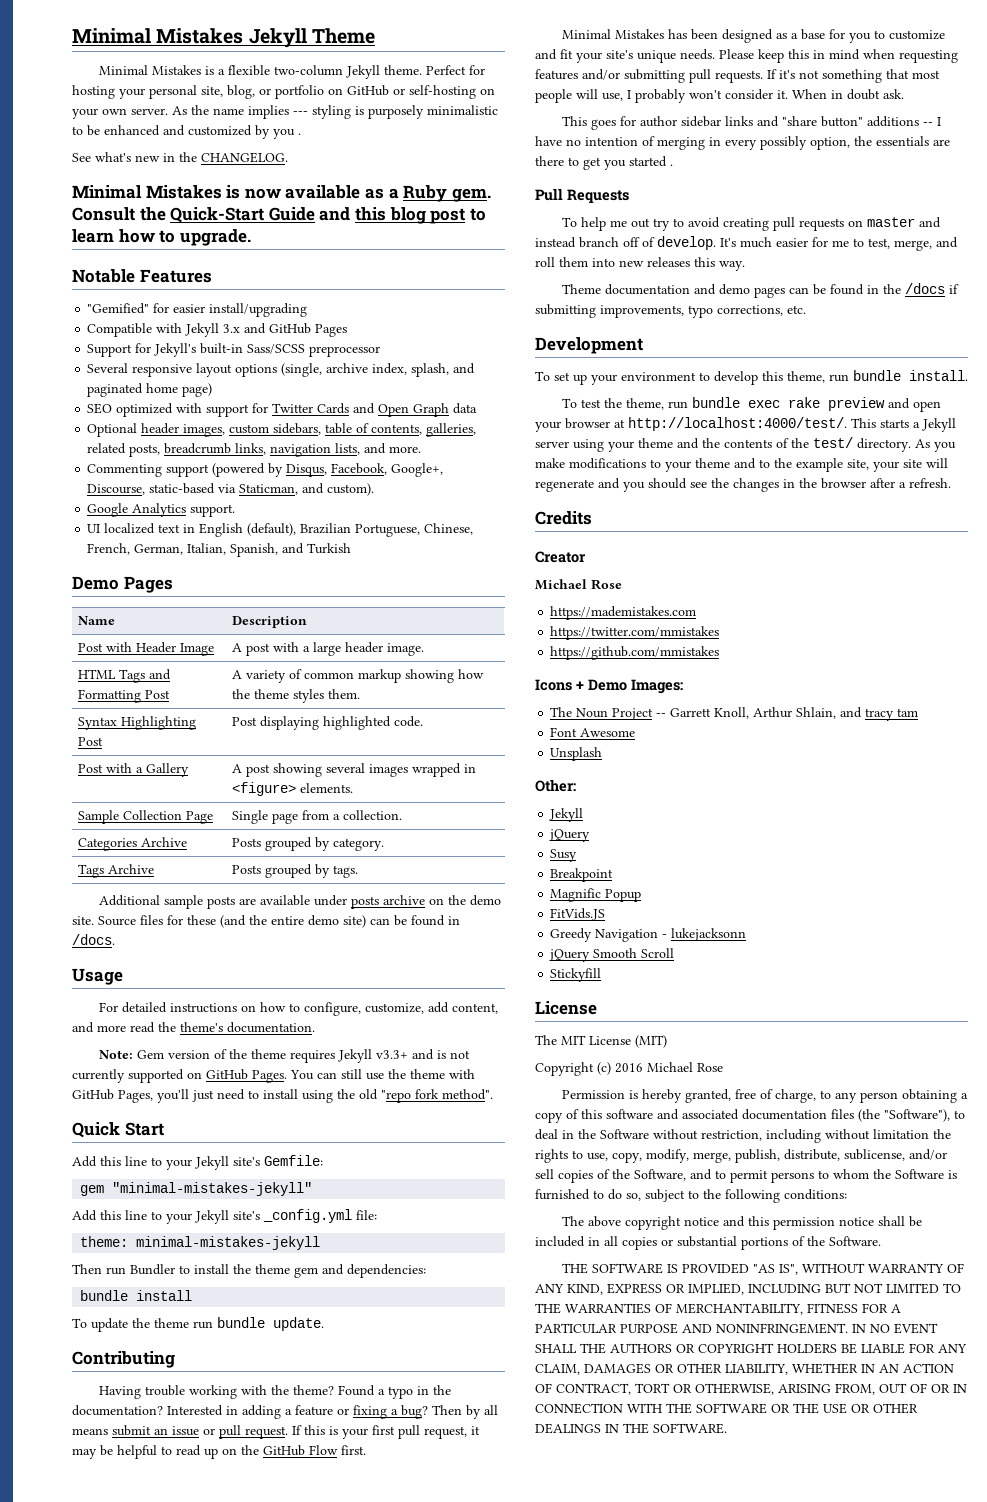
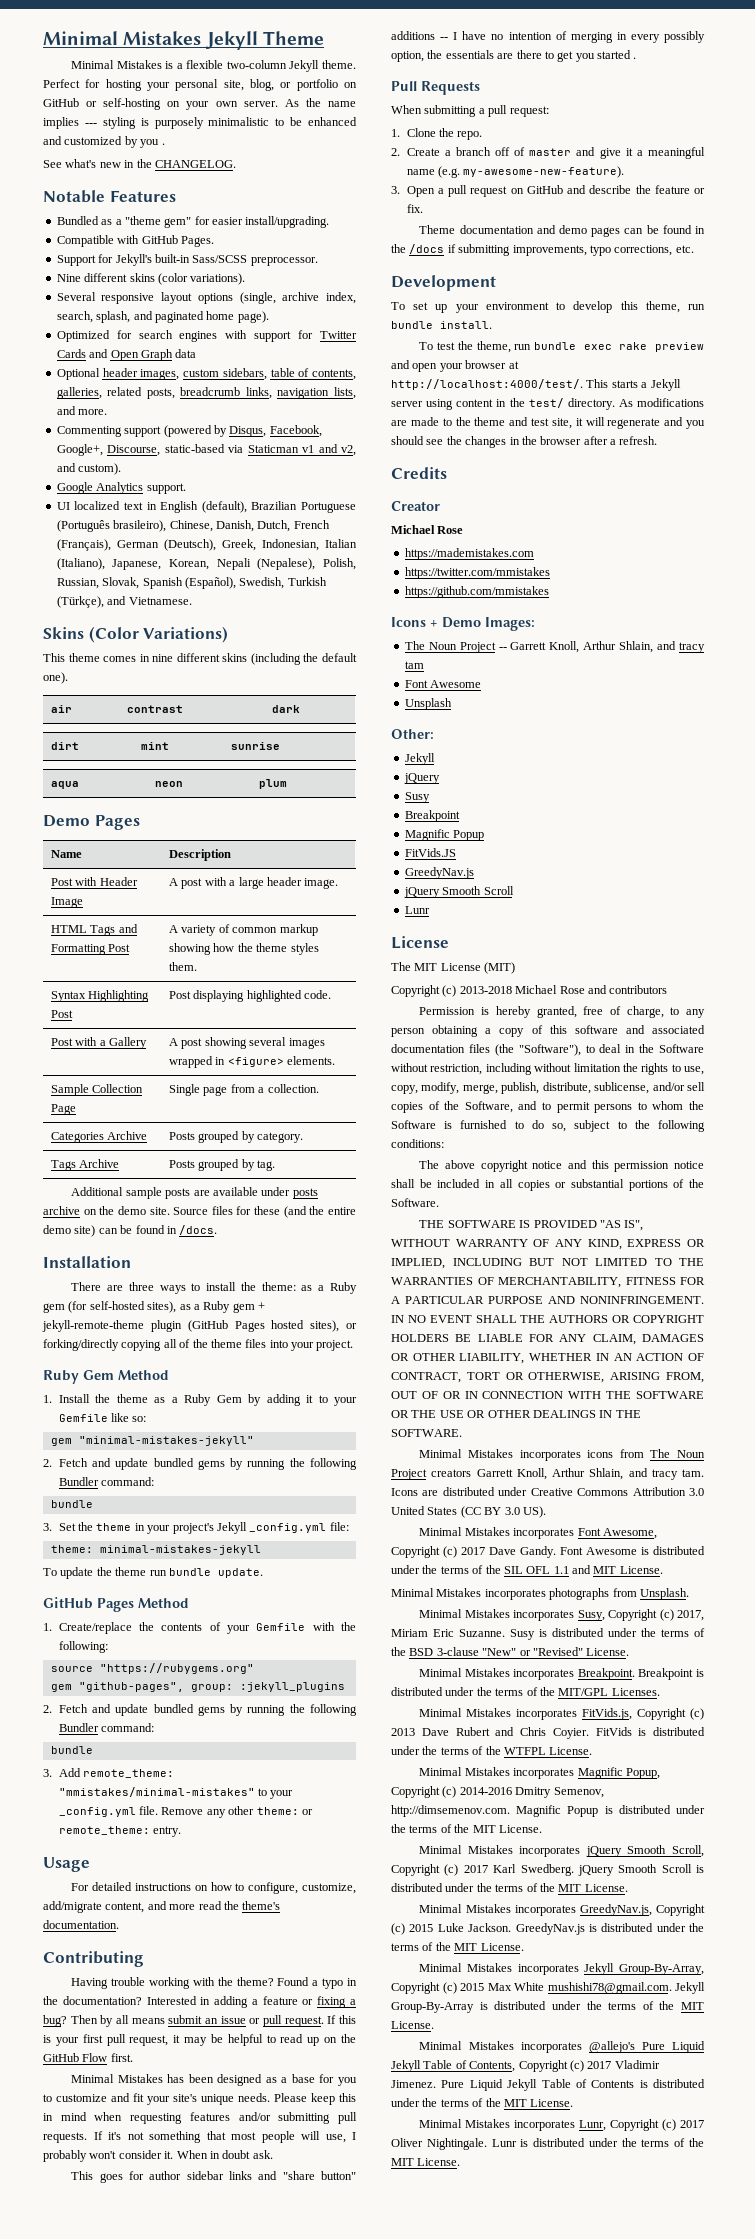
[72,185,491,202] [72,207,486,224] [72,229,251,246] [72,269,212,283] [87,303,150,314] Minimal Mistakes is now available as a Ruby gem. Consult the Quick-Start Guide and this blog post to learn how to upgrade. // Notable Features // "Gemified" -> [43,190,176,203] [56,216,192,228] Notable Features // Bundled as a "theme gem"
[209,303,308,317] install/upgrading -> [245,216,330,228] install/upgrading.
[185,323,348,337] Jekyll 3.x and GitHub Pages -> [141,235,214,247] GitHub Pages.
[309,346,381,357] preprocessor -> [250,257,318,266] [56,273,246,285] preprocessor. // Nine different skins (color variations).
(408, 369) none -> [56,311,93,323] search,
[182,383,213,397] [87,403,174,417] page) // SEO optimized -> [237,311,269,323] [56,330,218,342] page). // Optimized for search engines
[239,484,299,495] Staticman, -> [247,444,356,456] Staticman v1 and v2,
[355,523,474,537] [87,543,352,557] Portuguese, Chinese, French, German, Italian, Spanish, and Turkish -> [301,502,356,513] [56,520,330,532] [56,539,358,551] [56,558,356,570] [56,577,327,589] [56,596,192,608] [43,626,229,643] [43,653,357,665] [43,672,68,684] [51,705,73,713] [127,705,184,713] [272,705,301,713] [51,742,80,750] [141,742,170,750] [231,742,281,750] [51,781,80,789] [155,781,184,787] [259,779,288,789] Portuguese (Português brasileiro), Chinese, Danish, Dutch, French (Français), German (Deutsch), Greek, Indonesian, Italian (Italiano), Japanese, Korean, Nepali (Nepalese), Polish, Russian, Slovak, Spanish (Español), Swedish, Turkish (Türkçe), and Vietnamese. // Skins (Color Variations) // This theme comes in nine different skins (including the default one). // air | contrast | dark // dirt | mint | sunrise // aqua | neon | plum
[332,865,358,878] tags. -> [257,1160,276,1171] tag.
(115, 939) none -> [43,1256,131,1268] [71,1282,358,1294] [43,1301,265,1313] [42,1320,357,1332] [43,1339,354,1351] [43,1370,169,1384] [43,1394,357,1406] [58,1413,147,1422] [50,1436,254,1446] [43,1458,357,1470] [58,1477,155,1486] [50,1500,93,1508] [43,1522,349,1534] [50,1545,261,1555] [43,1567,263,1579] [43,1597,189,1612] [43,1622,356,1634] [58,1641,108,1653] [50,1663,254,1674] [50,1682,345,1692] [43,1704,357,1716] [58,1723,155,1732] [50,1746,93,1754] [43,1768,175,1778] [58,1787,294,1799] [58,1806,313,1818] [58,1826,182,1837] // Installation // There are three ways to install the theme: as a Ruby gem (for self-hosted sites), as a Ruby gem + jekyll-remote-theme plugin (GitHub Pages hosted sites), or forking/directly copying all of the theme files into your project. // Ruby Gem Method // 1. Install the theme as a Ruby Gem by adding it to your Gemfile like so: // gem "minimal-mistakes-jekyll" // 2. Fetch and update bundled gems by running the following Bundler command: // bundle // 3. Set the theme in your project's Jekyll _config.yml file: // theme: minimal-mistakes-jekyll // To update the theme run bundle update. // GitHub Pages Method // 1. Create/replace the contents of your Gemfile with the following: // source "https://rubygems.org" // gem "github-pages", group: :jekyll_plugins // 2. Fetch and update bundled gems by running the following Bundler command: // bundle // 3. Add remote_theme: "mmistakes/minimal-mistakes" to your _config.yml file. Remove any other theme: or remote_theme: entry.
[428,1002,450,1013] add -> [43,1901,102,1913] add/migrate
[99,1049,471,1063] [72,1069,475,1083] [72,1089,493,1103] [72,1122,164,1138] [72,1155,323,1170] [80,1182,313,1196] [72,1209,377,1224] [80,1236,321,1250] [72,1264,426,1278] [80,1290,193,1301] [72,1317,324,1332] // Note: Gem version of the theme requires Jekyll v3.3+ and is not currently supported on GitHub Pages. You can still use the theme with GitHub Pages, you'll just need to install using the old "repo fork method". // Quick Start // Add this line to your Jekyll site's Gemfile: // gem "minimal-mistakes-jekyll" // Add this line to your Jekyll site's _config.yml file: // theme: minimal-mistakes-jekyll // Then run Bundler to install the theme gem and dependencies: // bundle install // To update the theme run bundle update. -> (119, 1924) none
[562,217,942,231] [535,236,958,251] [535,257,745,271] To help me out try to avoid creating pull requests on master and instead branch off of develop. It's much easier for me to test, merge, and roll them into new releases this way. -> [391,105,549,117] [391,128,483,140] [391,147,705,159] [406,166,625,178] [391,185,705,197] [406,204,423,213] When submitting a pull request: // 1. Clone the repo. // 2. Create a branch off of master and give it a meaningful name (e.g. my-awesome-new-feature). // 3. Open a pull request on GitHub and describe the feature or fix.
[608,437,956,452] [535,458,922,472] your theme and the contents of the test/ directory. As you make modifications to your theme and to the example site, your site -> [456,398,704,410] [391,417,583,429] content in the test/ directory. As modifications are made to the theme and test site, it
[550,928,747,942] Greedy Navigation - lukejacksonn -> [404,867,474,879] GreedyNav.js
[550,968,602,982] Stickyfill -> [404,906,430,914] Lunr
[615,1062,723,1073] 2016 Michael Rose -> [459,985,668,994] 2013-2018 Michael Rose and contributors
(727, 1428) none -> [419,1449,705,1461] [391,1468,704,1480] [391,1487,704,1496] [391,1506,546,1518] [419,1527,657,1539] [391,1546,705,1558] [391,1565,663,1574] [391,1588,689,1600] [419,1609,704,1621] [391,1628,705,1640] [391,1647,630,1656] [419,1668,704,1680] [391,1687,660,1696] [419,1708,704,1720] [391,1727,705,1739] [391,1746,593,1755] [419,1767,660,1779] [391,1786,604,1798] [391,1805,705,1817] [391,1824,542,1833] [419,1845,704,1857] [391,1864,704,1876] [391,1883,628,1892] [419,1904,705,1916] [391,1923,704,1935] [391,1942,524,1951] [419,1963,704,1975] [391,1982,705,1994] [391,2001,704,2013] [391,2021,434,2029] [419,2041,705,2053] [391,2060,660,2072] [391,2079,705,2091] [391,2098,574,2107] [419,2119,704,2131] [391,2138,704,2150] [391,2158,461,2166] // Minimal Mistakes incorporates icons from The Noun Project creators Garrett Knoll, Arthur Shlain, and tracy tam. Icons are distributed under Creative Commons Attribution 3.0 United States (CC BY 3.0 US). // Minimal Mistakes incorporates Font Awesome, Copyright (c) 2017 Dave Gandy. Font Awesome is distributed under the terms of the SIL OFL 1.1 and MIT License. // Minimal Mistakes incorporates photographs from Unsplash. // Minimal Mistakes incorporates Susy, Copyright (c) 2017, Miriam Eric Suzanne. Susy is distributed under the terms of the BSD 3-clause "New" or "Revised" License. // Minimal Mistakes incorporates Breakpoint. Breakpoint is distributed under the terms of the MIT/GPL Licenses. // Minimal Mistakes incorporates FitVids.js, Copyright (c) 2013 Dave Rubert and Chris Coyier. FitVids is distributed under the terms of the WTFPL License. // Minimal Mistakes incorporates Magnific Popup, Copyright (c) 2014-2016 Dmitry Semenov, http://dimsemenov.com. Magnific Popup is distributed under the terms of the MIT License. // Minimal Mistakes incorporates jQuery Smooth Scroll, Copyright (c) 2017 Karl Swedberg. jQuery Smooth Scroll is distributed under the terms of the MIT License. // Minimal Mistakes incorporates GreedyNav.js, Copyright (c) 2015 Luke Jackson. GreedyNav.js is distributed under the terms of the MIT License. // Minimal Mistakes incorporates Jekyll Group-By-Array, Copyright (c) 2015 Max White mushishi78@gmail.com. Jekyll Group-By-Array is distributed under the terms of the MIT License. // Minimal Mistakes incorporates @allejo's Pure Liquid Jekyll Table of Contents, Copyright (c) 2017 Vladimir Jimenez. Pure Liquid Jekyll Table of Contents is distributed under the terms of the MIT License. // Minimal Mistakes incorporates Lunr, Copyright (c) 2017 Oliver Nightingale. Lunr is distributed under the terms of the MIT License.

